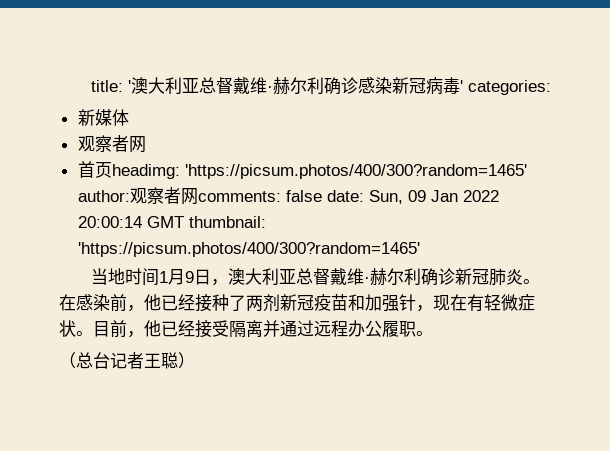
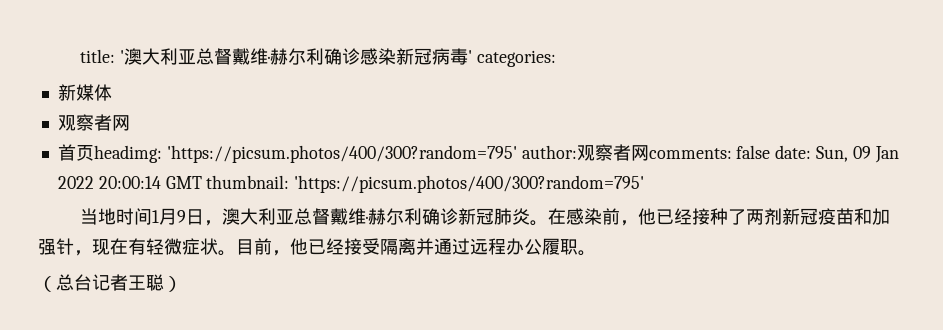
[184,164,527,179] 'https://picsum.photos/400/300?random=1465' -> [166,145,517,163] 'https://picsum.photos/400/300?random=795'
[77,242,420,257] 'https://picsum.photos/400/300?random=1465' -> [294,175,645,193] 'https://picsum.photos/400/300?random=795'

